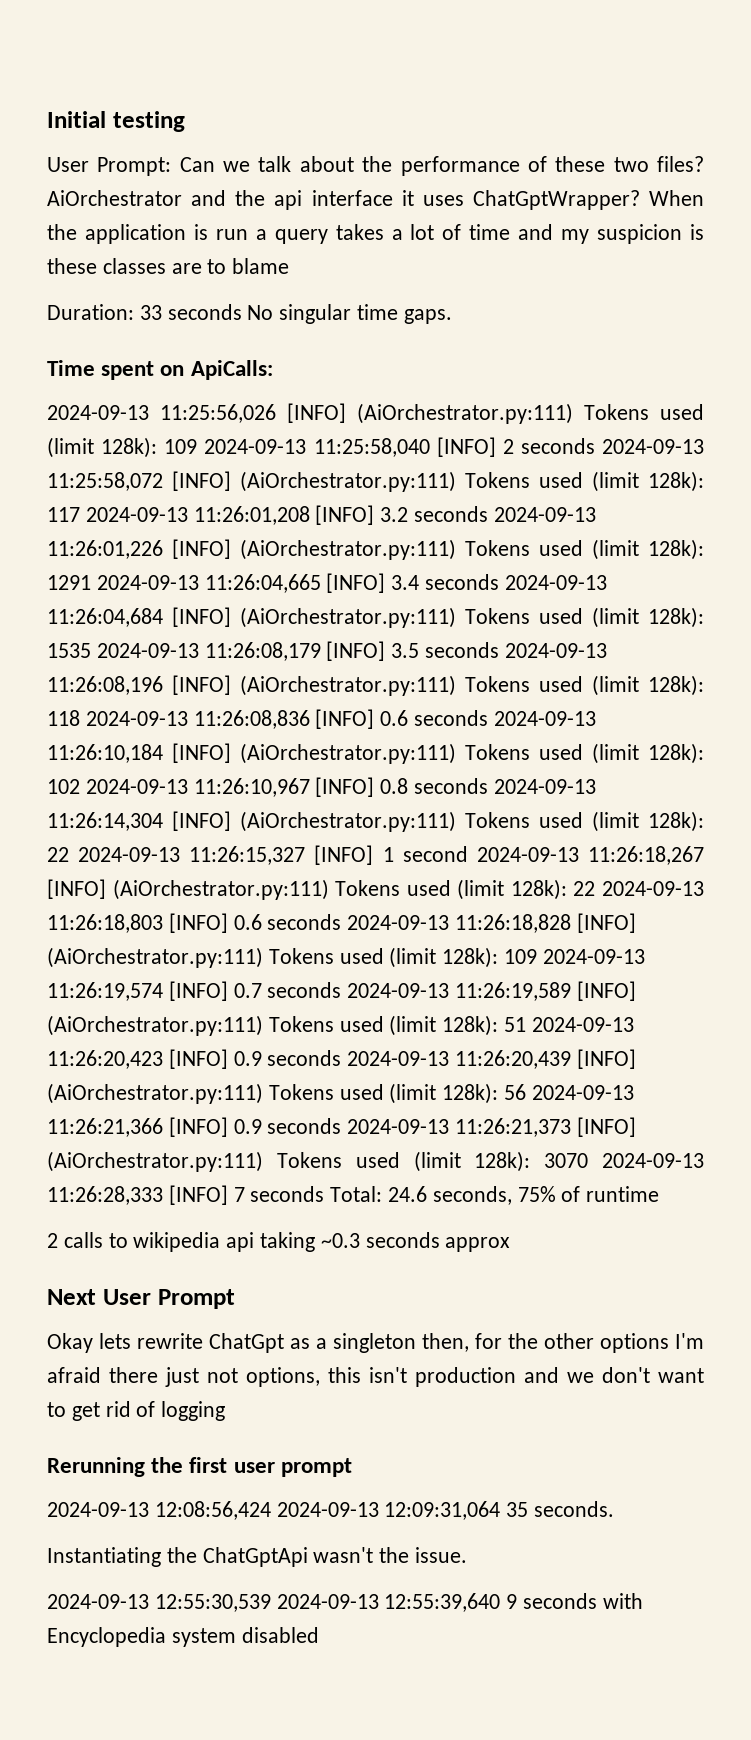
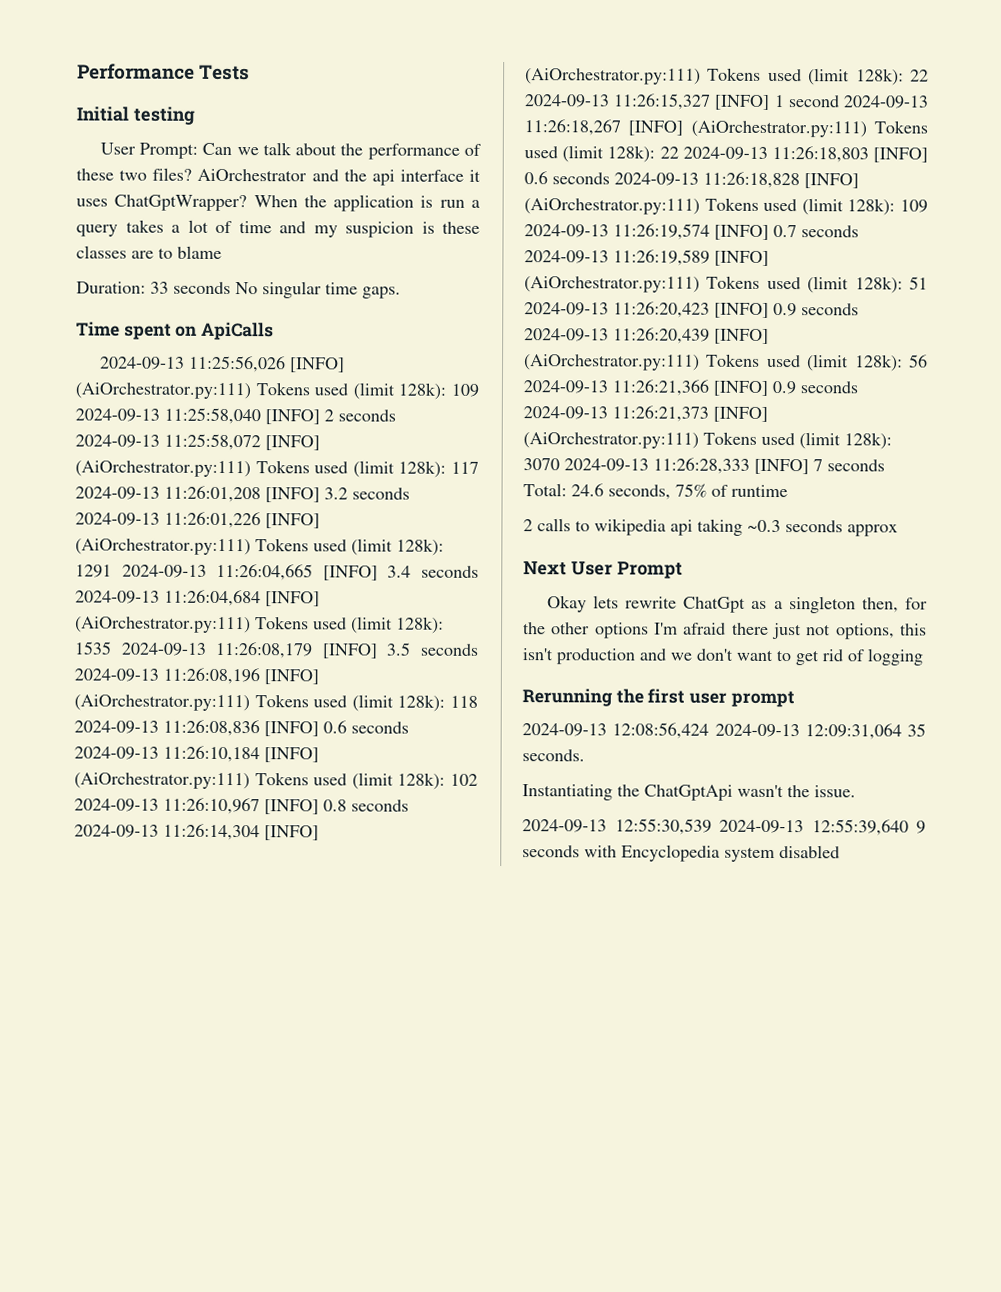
(47, 119) none -> [77,63,251,81] Performance Tests //
[190,360,273,380] ApiCalls: -> [201,321,275,341] ApiCalls

